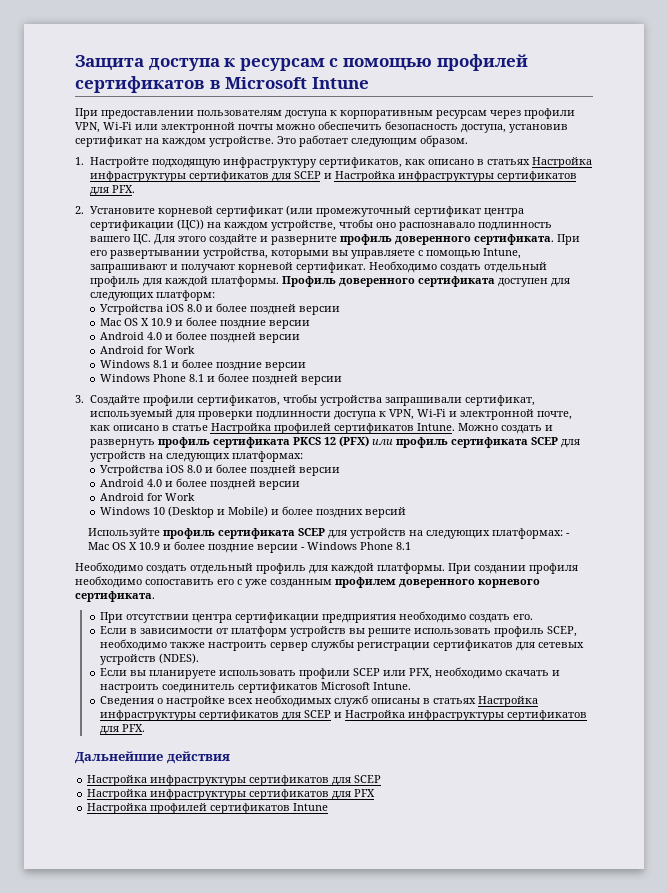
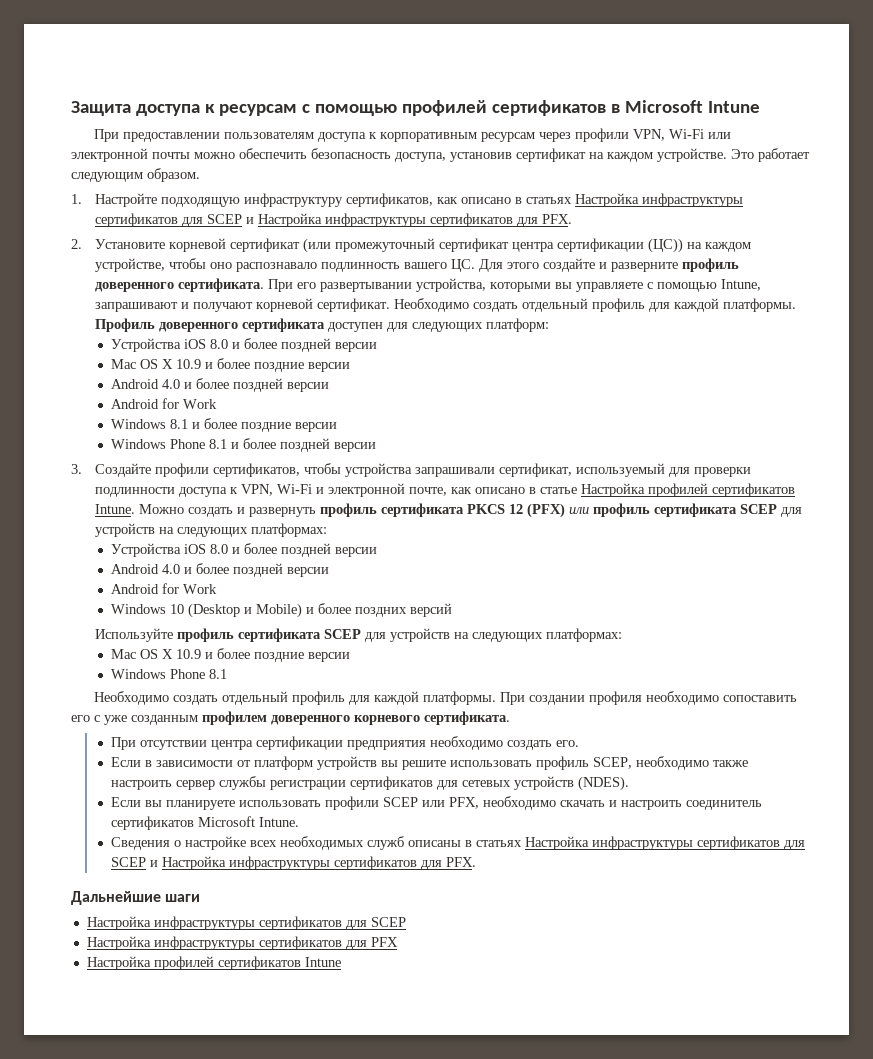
[566,533,571,536] [88,541,306,553] - Mac OS X 10.9 и более поздние версии - -> [111,648,351,662] // Mac OS X 10.9 и более поздние версии //
[166,751,230,764] действия -> [165,894,201,902] шаги

